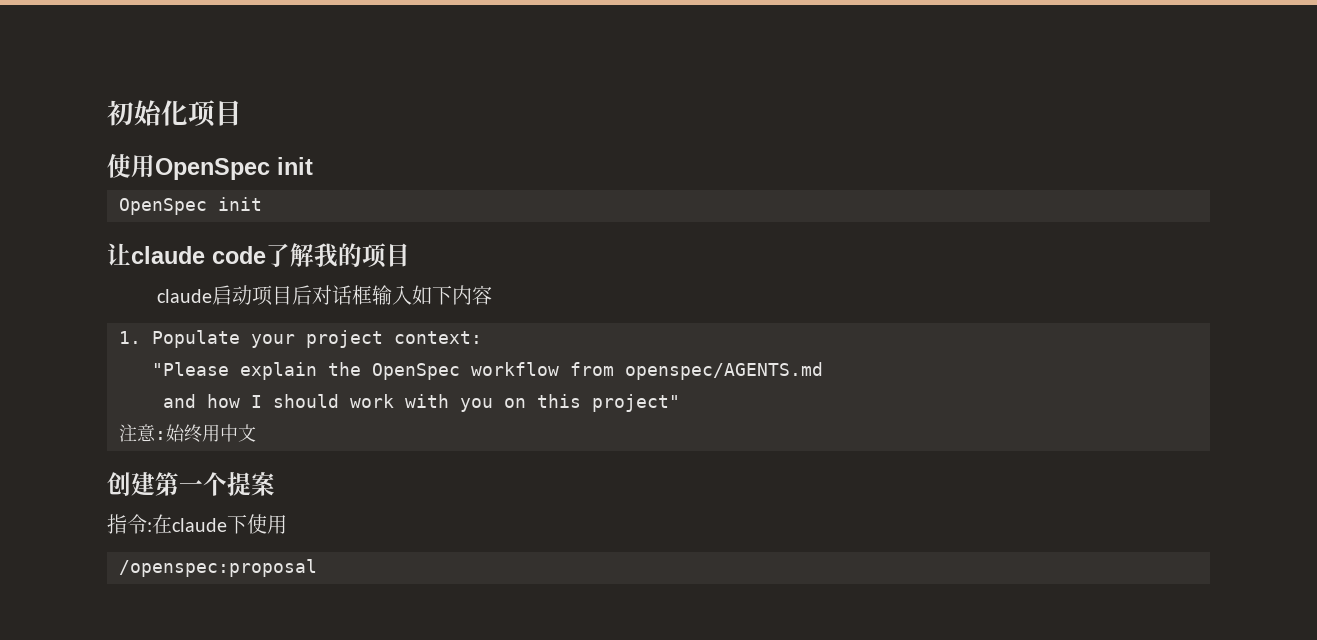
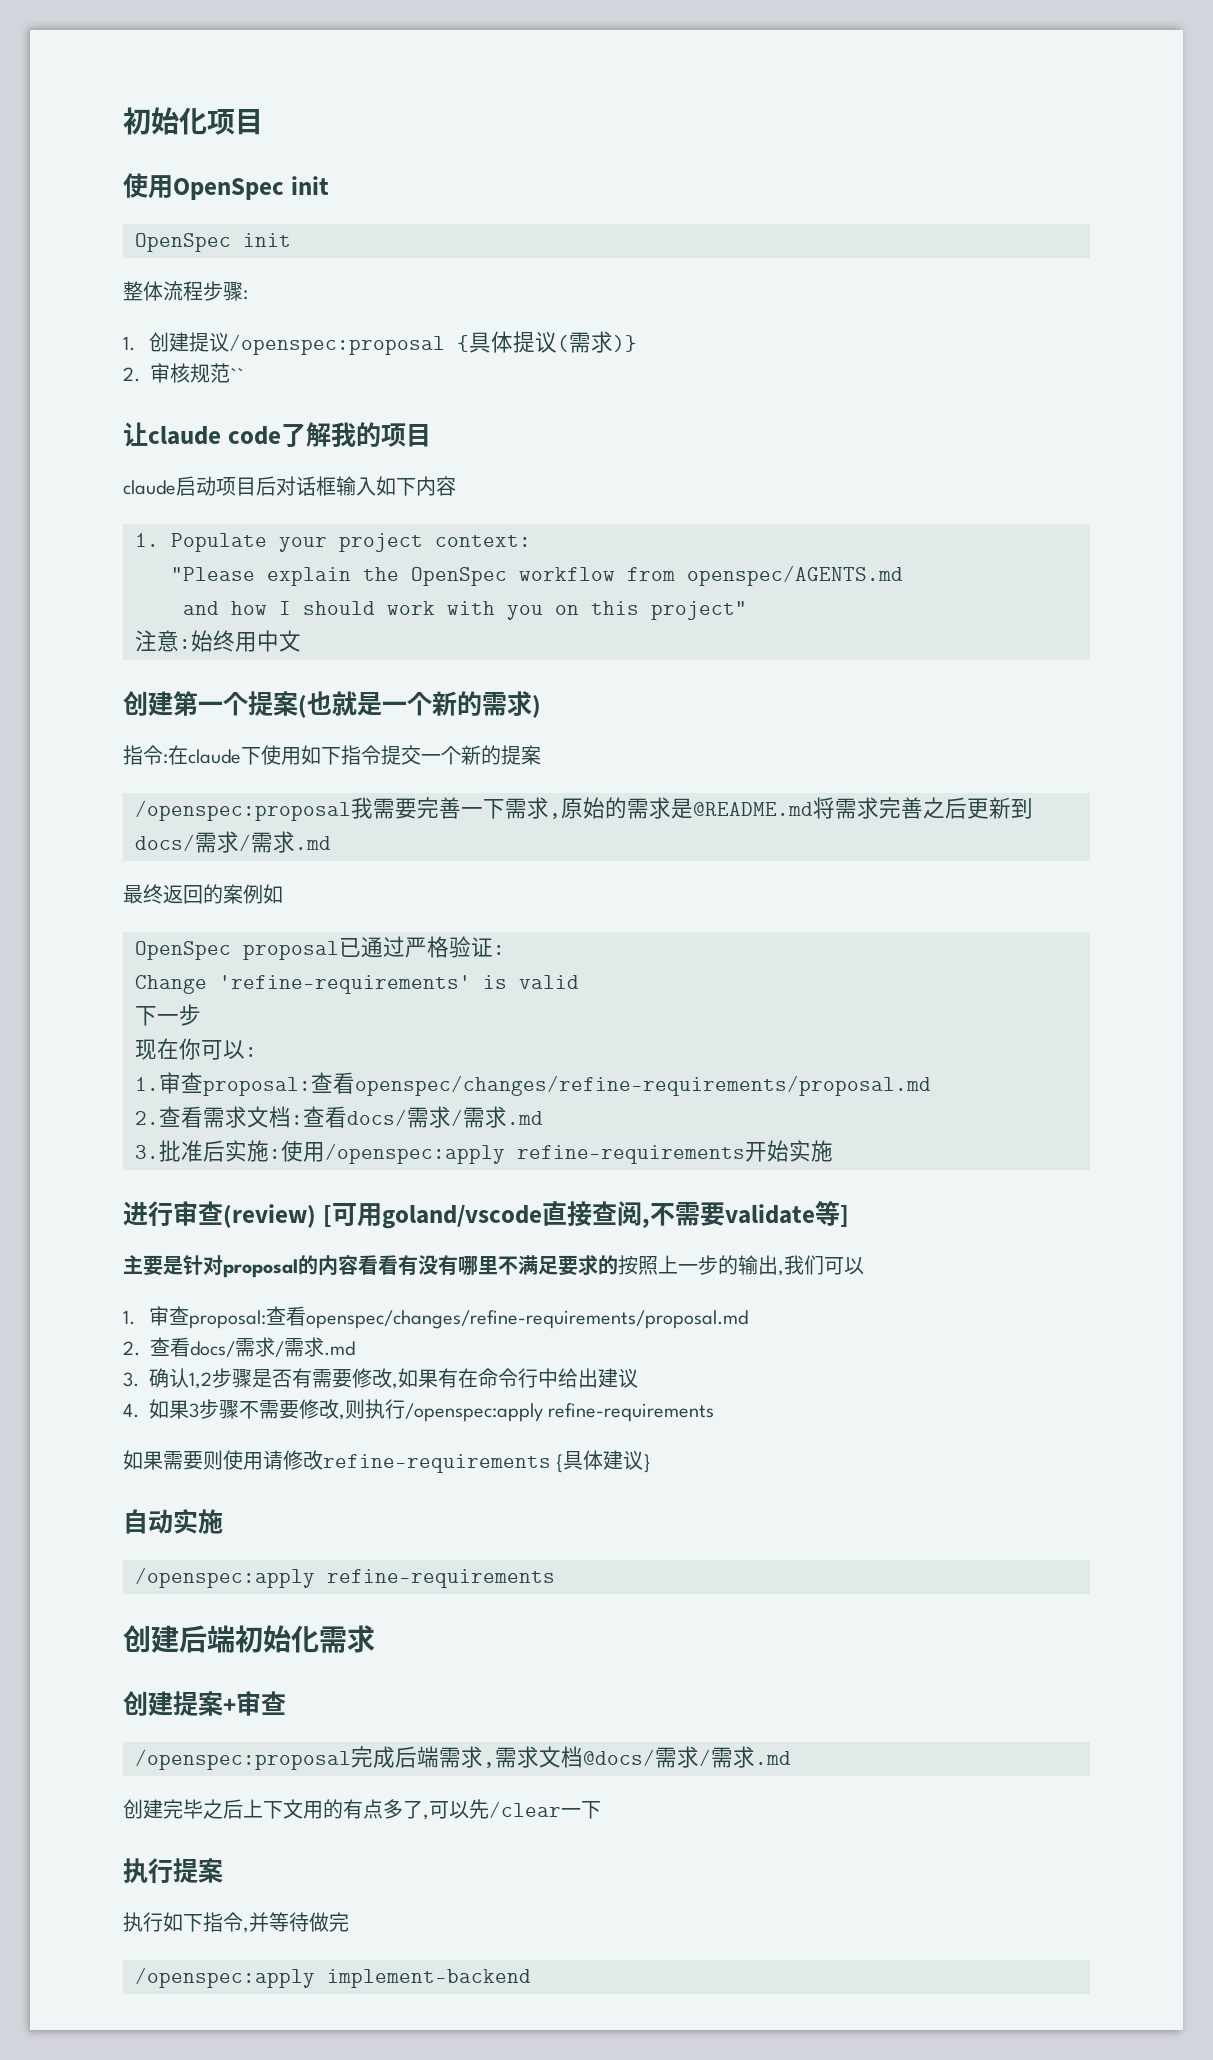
(262, 204) none -> [123,281,248,301] [123,331,637,355] [123,363,244,383] // 整体流程步骤: // 1.创建提议/openspec:proposal {具体提议(需求)} // 2.审核规范``
(275, 484) none -> [298,691,541,718] (也就是一个新的需求)
[119,559,317,577] // /openspec:proposal -> [301,745,541,765] [135,797,1033,821] [135,831,331,853] [123,884,283,904] [135,936,505,960] [135,975,579,994] [135,1004,201,1026] [135,1038,257,1060] [135,1072,931,1096] [135,1106,543,1128] [135,1140,833,1164] [123,1201,849,1229] [123,1255,864,1278] [123,1306,748,1329] [123,1337,355,1357] [123,1368,638,1389] [123,1399,715,1422] [123,1450,652,1473] [123,1509,223,1534] [135,1567,555,1588] [123,1625,375,1653] [123,1691,286,1716] [135,1746,791,1770] [123,1799,601,1820] [123,1858,223,1884] [123,1912,349,1933] [135,1967,531,1988] 如下指令提交一个新的提案 // /openspec:proposal我需要完善一下需求,原始的需求是@README.md将需求完善之后更新到docs/需求/需求.md // 最终返回的案例如 // OpenSpec proposal已通过严格验证: // Change 'refine-requirements' is valid // 下一步 // 现在你可以: // 1.审查proposal:查看openspec/changes/refine-requirements/proposal.md // 2.查看需求文档:查看docs/需求/需求.md // 3.批准后实施:使用/openspec:apply refine-requirements开始实施 // 进行审查(review) [可用goland/vscode直接查阅,不需要validate等] // 主要是针对proposal的内容看看有没有哪里不满足要求的按照上一步的输出,我们可以 // 1.审查proposal:查看openspec/changes/refine-requirements/proposal.md // 2.查看docs/需求/需求.md // 3.确认1,2步骤是否有需要修改,如果有在命令行中给出建议 // 4.如果3步骤不需要修改,则执行/openspec:apply refine-requirements // 如果需要则使用请修改refine-requirements {具体建议} // 自动实施 // /openspec:apply refine-requirements // 创建后端初始化需求 // 创建提案+审查 // /openspec:proposal完成后端需求,需求文档@docs/需求/需求.md // 创建完毕之后上下文用的有点多了,可以先/clear一下 // 执行提案 // 执行如下指令,并等待做完 // /openspec:apply implement-backend

